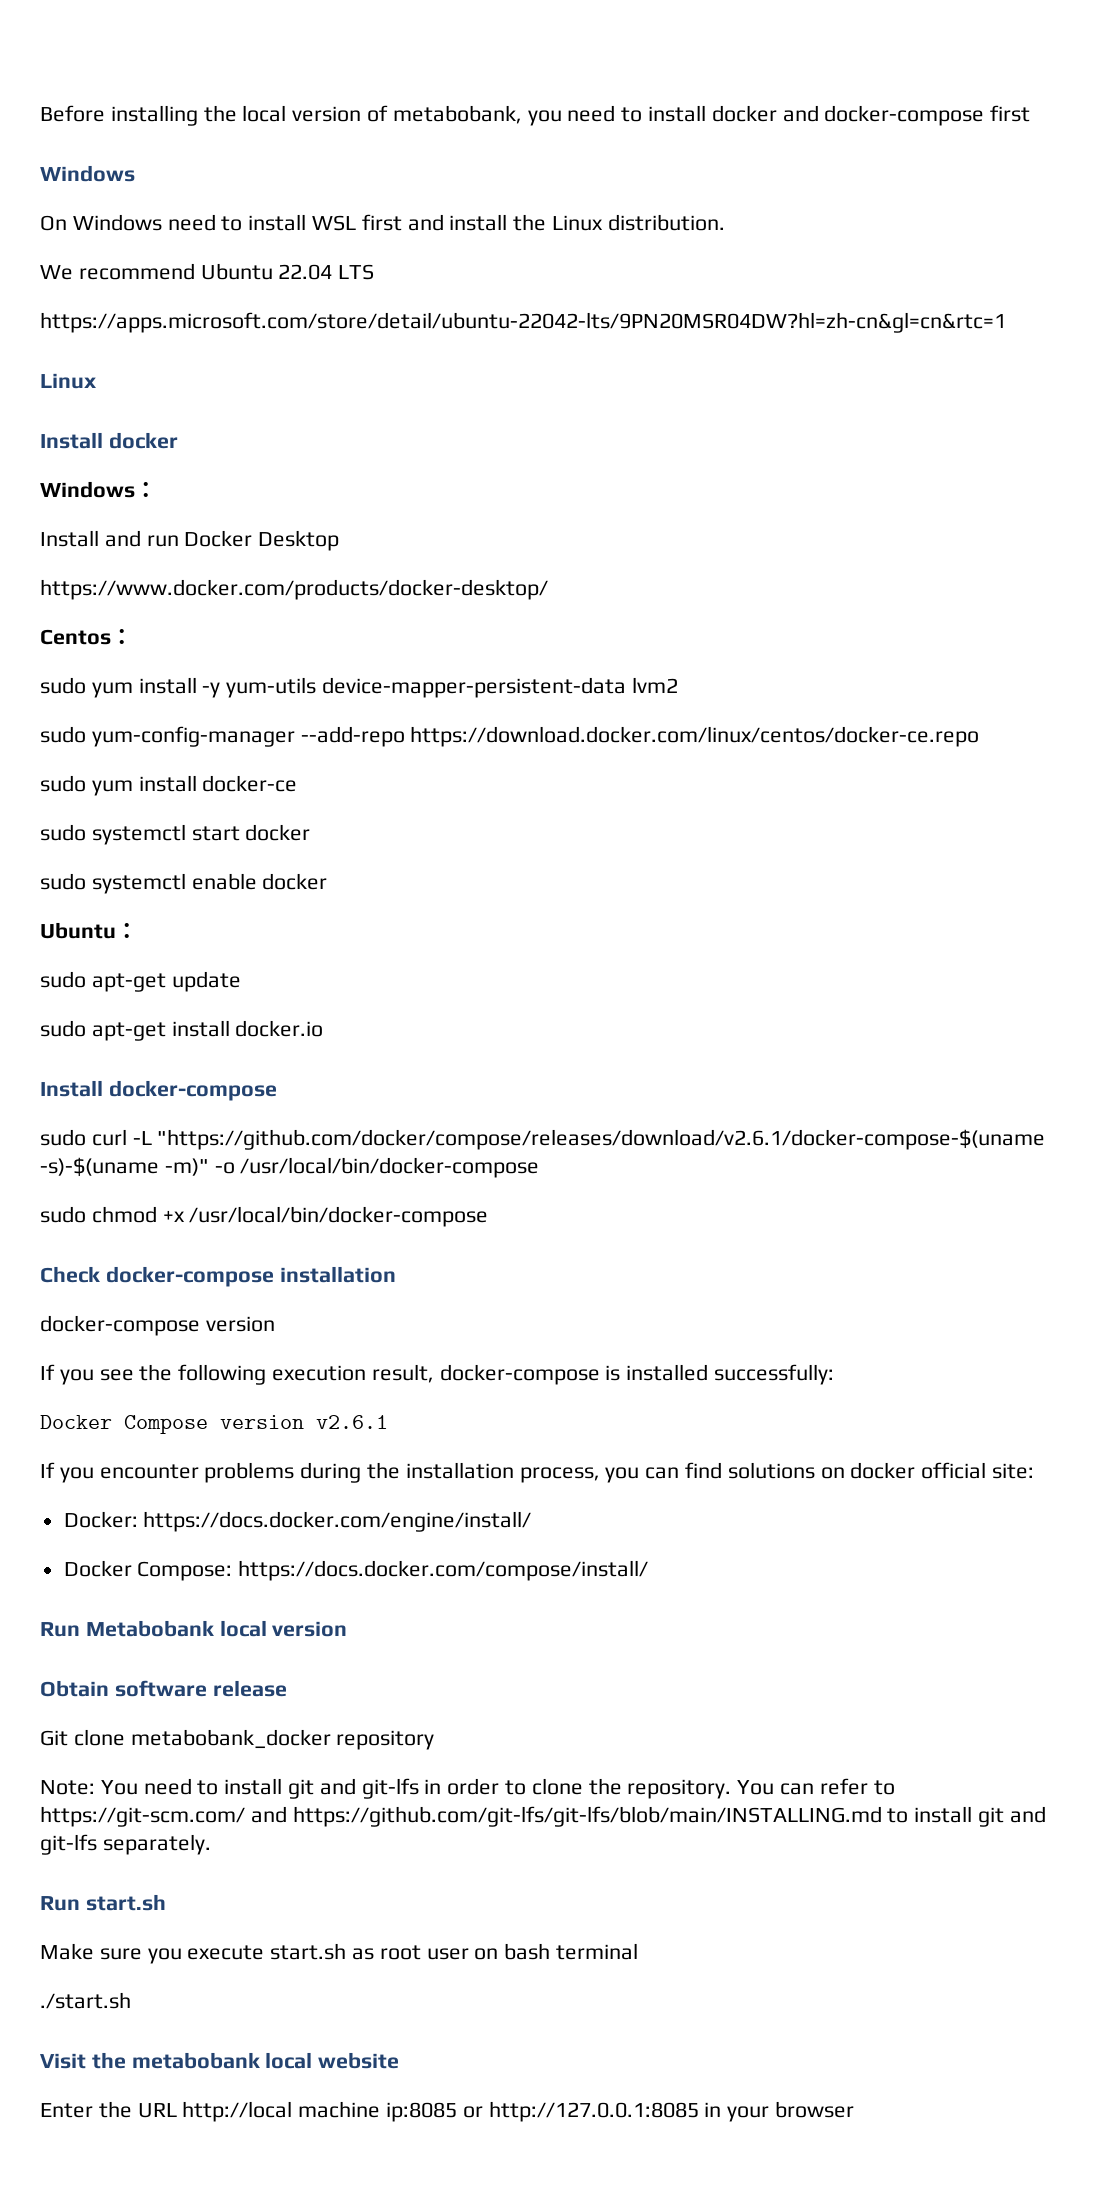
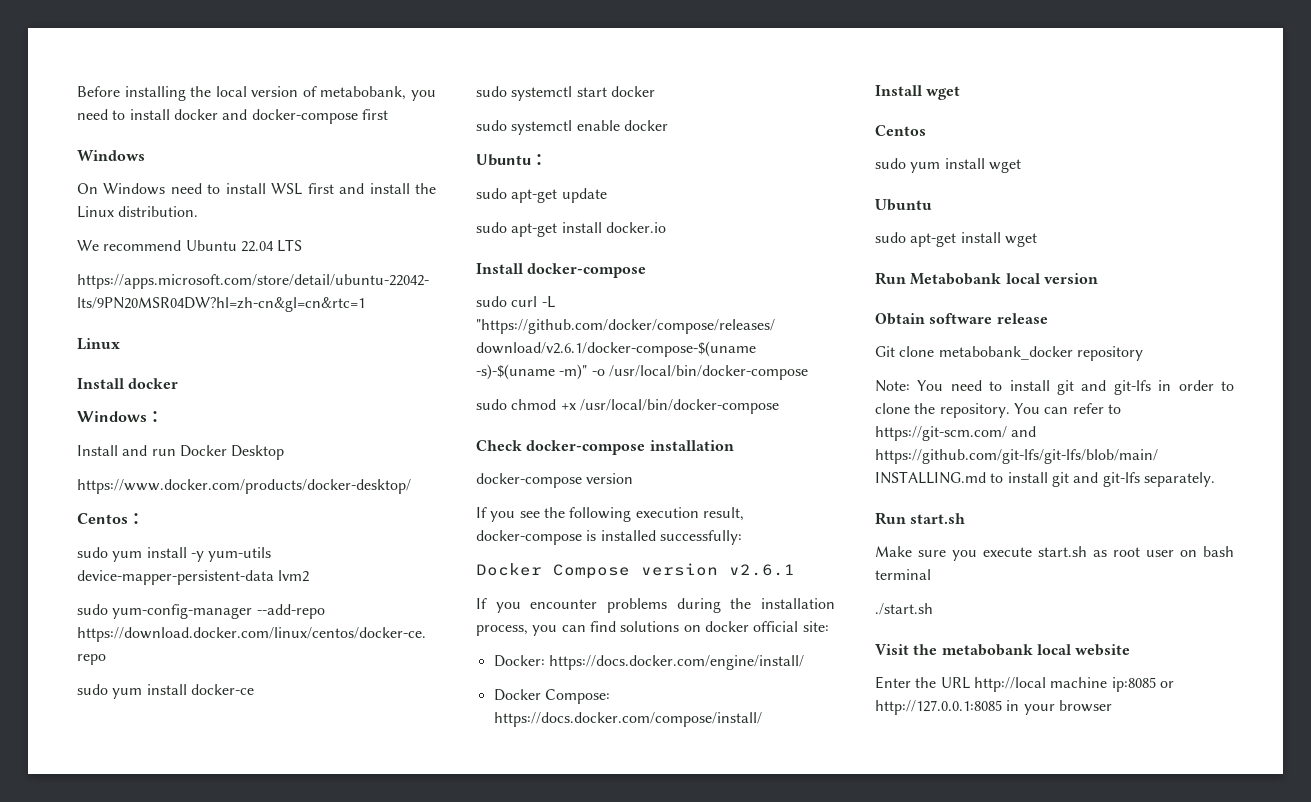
(649, 1570) none -> [875,85,961,100] [875,125,926,136] [875,158,1021,173] [875,199,932,211] [875,232,1037,247] // Install wget // Centos // sudo yum install wget // Ubuntu // sudo apt-get install wget

